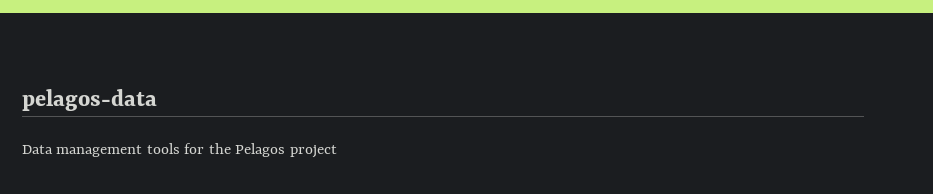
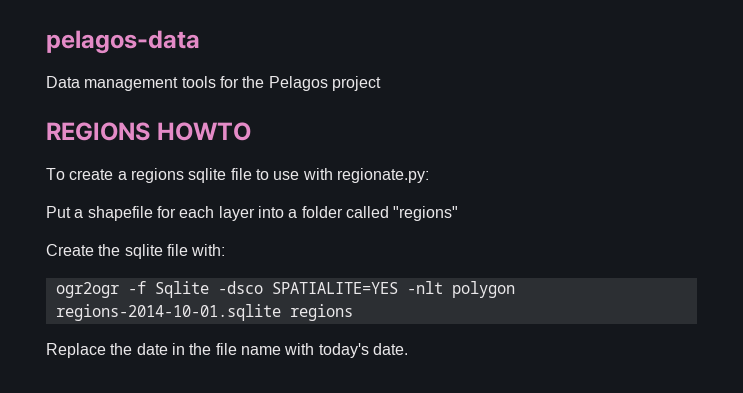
(337, 151) none -> [46,122,251,141] [46,168,429,183] [46,206,459,221] [46,244,226,259] [55,281,515,298] [55,304,353,321] [46,343,408,358] // REGIONS HOWTO // To create a regions sqlite file to use with regionate.py: // Put a shapefile for each layer into a folder called "regions" // Create the sqlite file with: // ogr2ogr -f Sqlite -dsco SPATIALITE=YES -nlt polygon regions-2014-10-01.sqlite regions // Replace the date in the file name with today's date.

